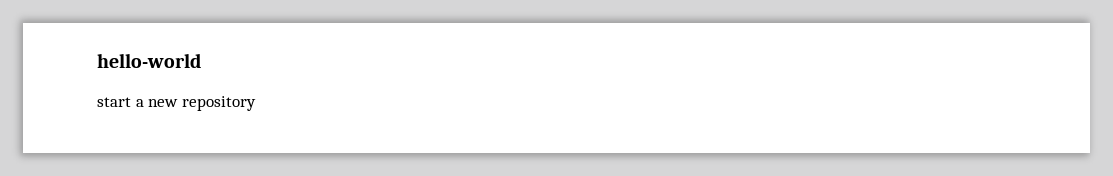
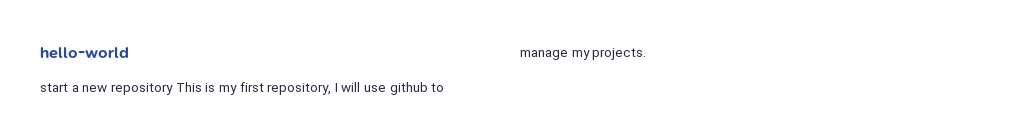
(256, 103) none -> [175,82,445,95] [520,48,647,60] This is my first repository, I will use github to manage my projects.

